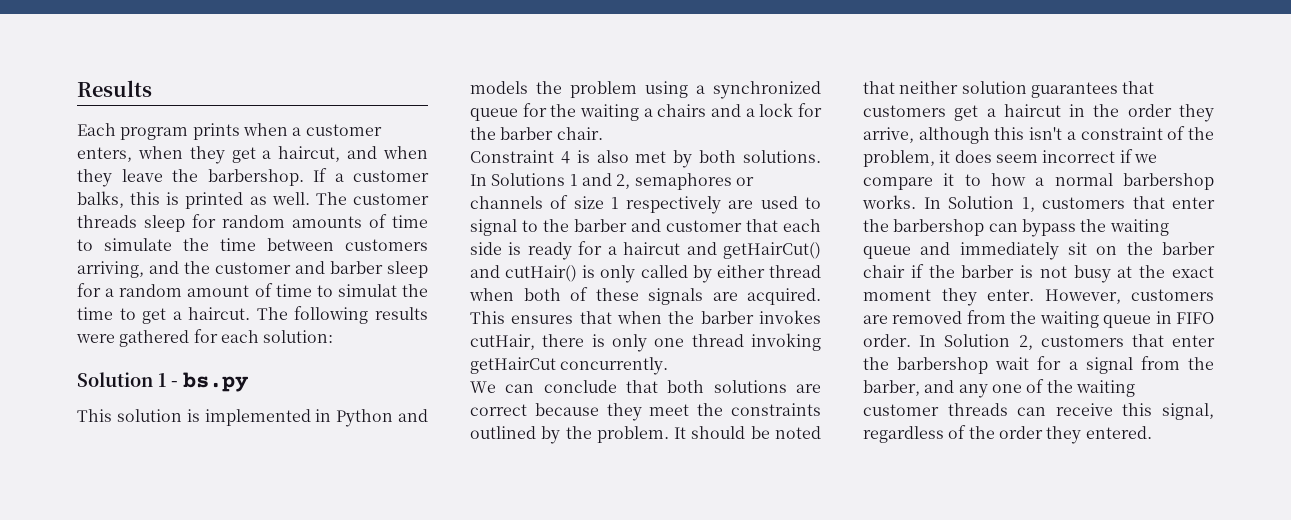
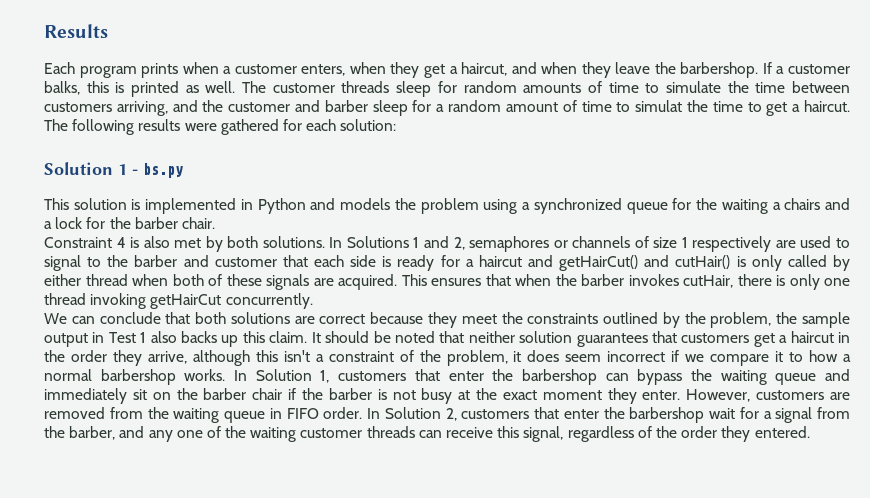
[596,426,669,443] problem. -> [710,312,851,328] [44,331,308,347] problem, the sample output in Test 1 also backs up this claim.

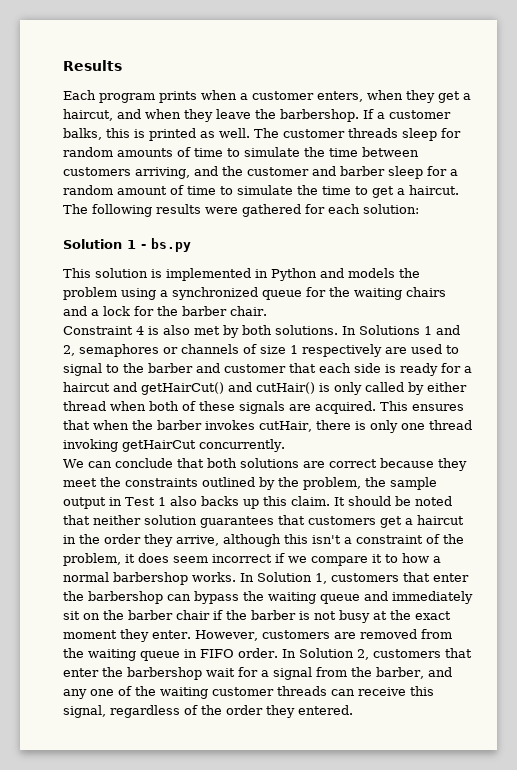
[635,100,683,112] simulat -> [237,185,293,195] simulate
[772,202,781,210] a -> (402, 294) none

